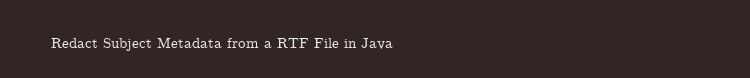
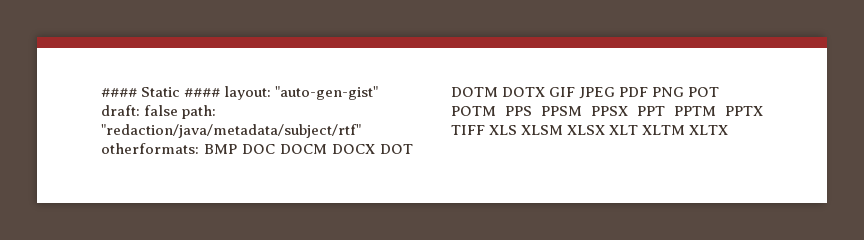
[51,37,393,51] Redact Subject Metadata from a RTF File in Java -> [101,86,379,100] [101,105,217,119] [101,124,361,138] [101,143,413,154] [451,87,720,99] [451,106,763,116] [451,125,729,135] #### Static #### layout: "auto-gen-gist" draft: false path: "redaction/java/metadata/subject/rtf" otherformats: BMP DOC DOCM DOCX DOT DOTM DOTX GIF JPEG PDF PNG POT POTM PPS PPSM PPSX PPT PPTM PPTX TIFF XLS XLSM XLSX XLT XLTM XLTX

